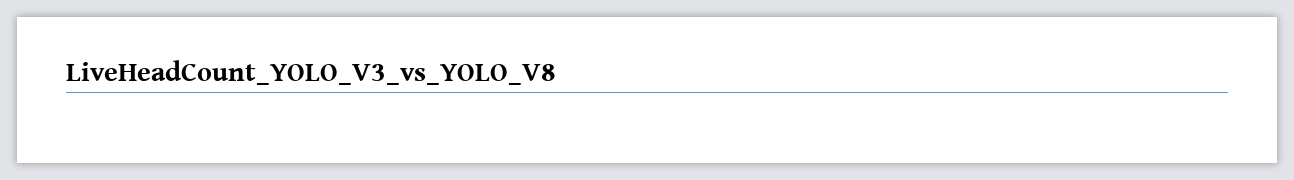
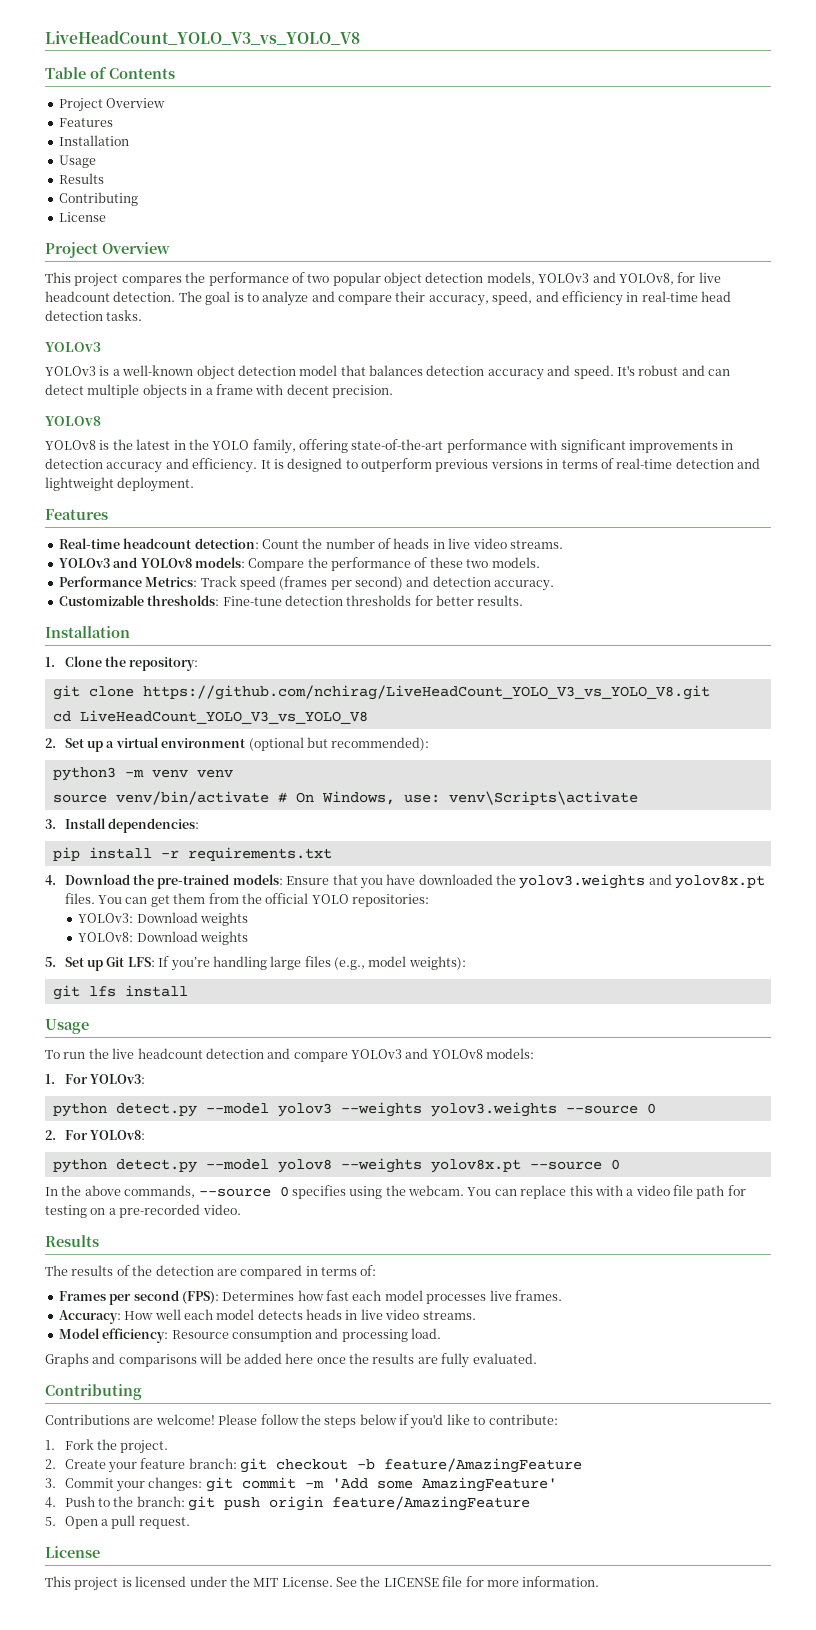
[66,60,556,85] LiveHeadCount_YOLO_V3_vs_YOLO_V8 -> [45,30,360,45] [45,67,175,79] [58,98,166,112] [58,118,113,127] [58,135,129,146] [58,155,96,168] [58,173,104,184] [58,192,138,206] [58,212,106,222] [45,242,170,258] [45,272,721,287] [45,291,731,306] [45,310,143,321] [45,342,101,352] [45,365,730,380] [45,384,393,399] [45,416,101,426] [45,439,734,454] [45,458,760,473] [45,477,195,492] [45,509,108,520] [58,538,563,549] [58,557,540,571] [58,576,555,591] [58,595,524,606] [45,626,130,638] [45,656,199,671] [52,685,710,700] [52,710,368,724] [45,737,430,752] [52,767,233,781] [52,791,638,805] [45,818,200,833] [52,847,332,861] [45,874,766,889] [64,893,430,907] [78,912,249,926] [78,931,249,945] [45,956,466,971] [52,985,188,1000] [45,1019,89,1034] [45,1048,535,1062] [45,1074,146,1084] [52,1102,656,1117] [45,1130,146,1140] [52,1158,620,1173] [45,1185,746,1199] [45,1204,241,1218] [45,1235,99,1247] [45,1265,377,1279] [58,1290,562,1305] [58,1309,476,1324] [58,1328,441,1343] [45,1353,537,1368] [45,1384,142,1400] [45,1414,558,1429] [45,1439,169,1454] [45,1458,583,1473] [45,1477,557,1492] [45,1496,531,1511] [45,1515,190,1529] [45,1546,100,1558] [45,1576,600,1591] LiveHeadCount_YOLO_V3_vs_YOLO_V8 // Table of Contents // Project Overview // Features // Installation // Usage // Results // Contributing // License // Project Overview // This project compares the performance of two popular object detection models, YOLOv3 and YOLOv8, for live headcount detection. The goal is to analyze and compare their accuracy, speed, and efficiency in real-time head detection tasks. // YOLOv3 // YOLOv3 is a well-known object detection model that balances detection accuracy and speed. It's robust and can detect multiple objects in a frame with decent precision. // YOLOv8 // YOLOv8 is the latest in the YOLO family, offering state-of-the-art performance with significant improvements in detection accuracy and efficiency. It is designed to outperform previous versions in terms of real-time detection and lightweight deployment. // Features // Real-time headcount detection: Count the number of heads in live video streams. // YOLOv3 and YOLOv8 models: Compare the performance of these two models. // Performance Metrics: Track speed (frames per second) and detection accuracy. // Customizable thresholds: Fine-tune detection thresholds for better results. // Installation // 1. Clone the repository: // git clone https://github.com/nchirag/LiveHeadCount_YOLO_V3_vs_YOLO_V8.git // cd LiveHeadCount_YOLO_V3_vs_YOLO_V8 // 2. Set up a virtual environment (optional but recommended): // python3 -m venv venv // source venv/bin/activate # On Windows, use: venv\Scripts\activate // 3. Install dependencies: // pip install -r requirements.txt // 4. Download the pre-trained models: Ensure that you have downloaded the yolov3.weights and yolov8x.pt files. You can get them from the official YOLO repositories: // YOLOv3: Download weights // YOLOv8: Download weights // 5. Set up Git LFS: If you’re handling large files (e.g., model weights): // git lfs install // Usage // To run the live headcount detection and compare YOLOv3 and YOLOv8 models: // 1. For YOLOv3: // python detect.py --model yolov3 --weights yolov3.weights --source 0 // 2. For YOLOv8: // python detect.py --model yolov8 --weights yolov8x.pt --source 0 // In the above commands, --source 0 specifies using the webcam. You can replace this with a video file path for testing on a pre-recorded video. // Results // The results of the detection are compared in terms of: // Frames per second (FPS): Determines how fast each model processes live frames. // Accuracy: How well each model detects heads in live video streams. // Model efficiency: Resource consumption and processing load. // Graphs and comparisons will be added here once the results are fully evaluated. // Contributing // Contributions are welcome! Please follow the steps below if you'd like to contribute: // 1. Fork the project. // 2. Create your feature branch: git checkout -b feature/AmazingFeature // 3. Commit your changes: git commit -m 'Add some AmazingFeature' // 4. Push to the branch: git push origin feature/AmazingFeature // 5. Open a pull request. // License // This project is licensed under the MIT License. See the LICENSE file for more information.

